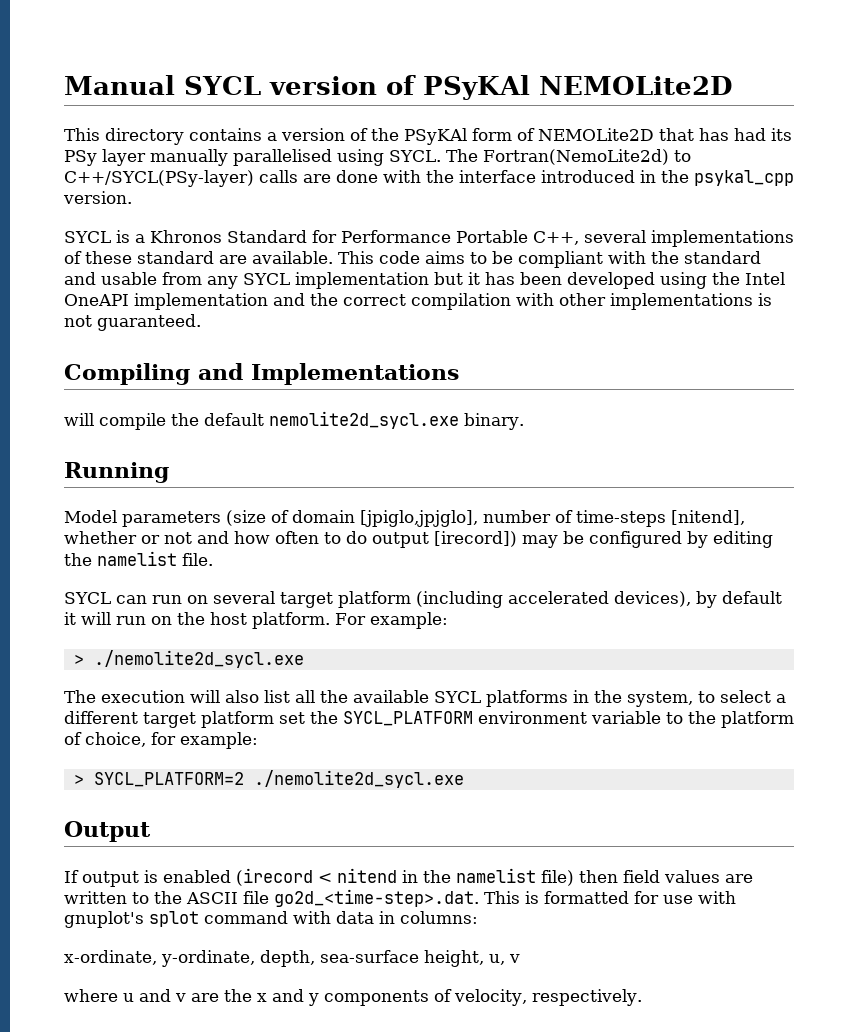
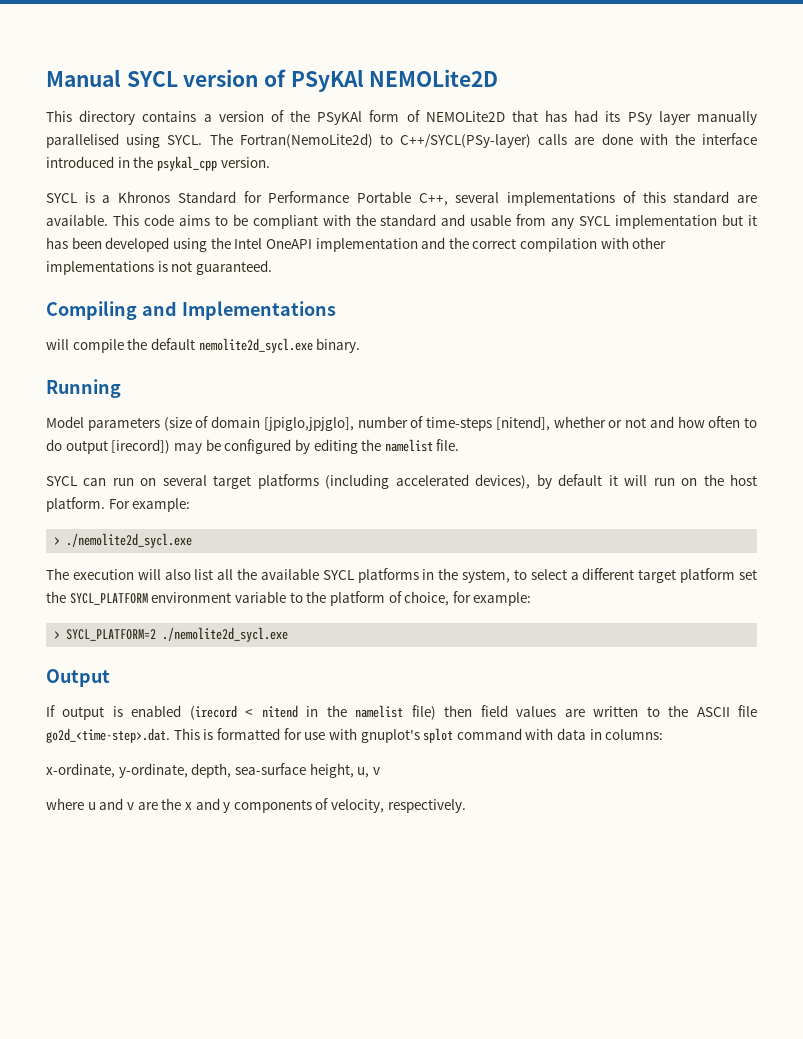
[85,251,132,264] these -> [642,191,666,203] this
[338,591,411,608] platform -> [257,474,319,489] platforms

